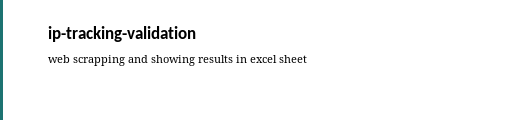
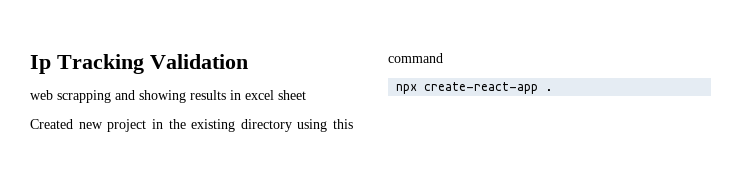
[48,26,196,42] ip-tracking-validation -> [30,54,248,74] Ip Tracking Validation
(307, 59) none -> [30,119,353,132] [388,53,443,63] [396,82,554,94] // Created new project in the existing directory using this command // npx create-react-app .

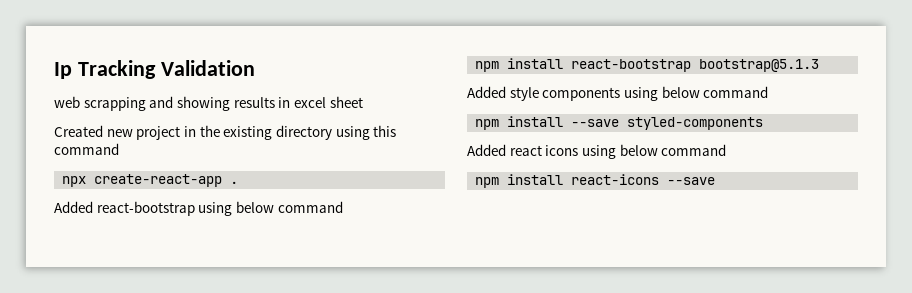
(554, 90) none -> [54,201,343,216] [475,58,820,72] [467,86,769,101] [475,116,764,130] [467,144,727,159] [475,174,716,188] // Added react-bootstrap using below command // npm install react-bootstrap bootstrap@5.1.3 // Added style components using below command // npm install --save styled-components // Added react icons using below command // npm install react-icons --save

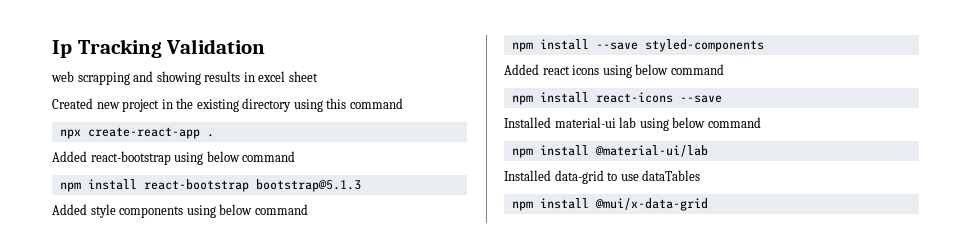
(716, 181) none -> [504,117,761,131] [511,145,708,158] [504,170,701,184] [511,198,708,211] // Installed material-ui lab using below command // npm install @material-ui/lab // Installed data-grid to use dataTables // npm install @mui/x-data-grid

